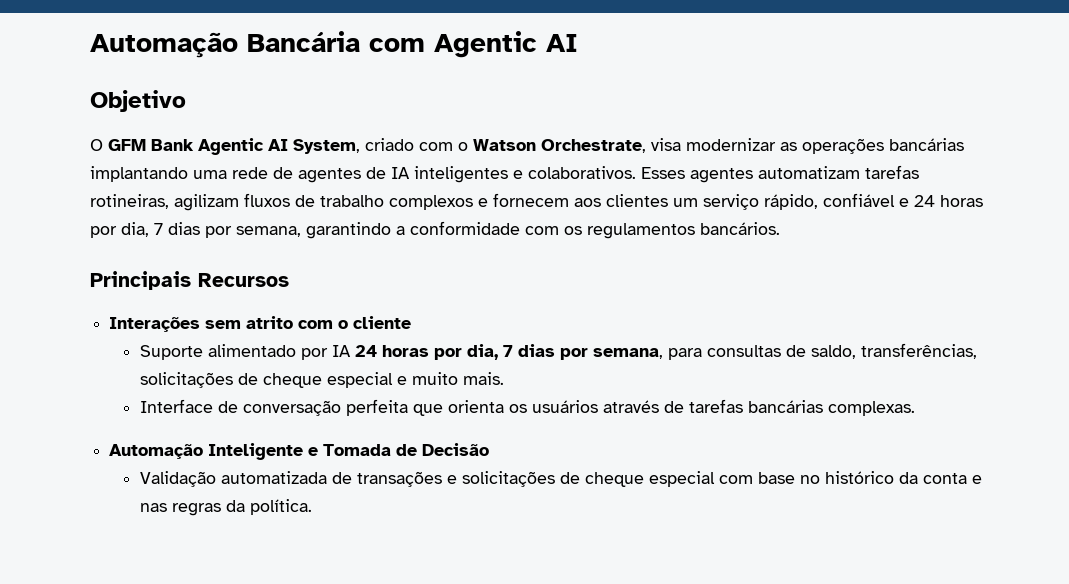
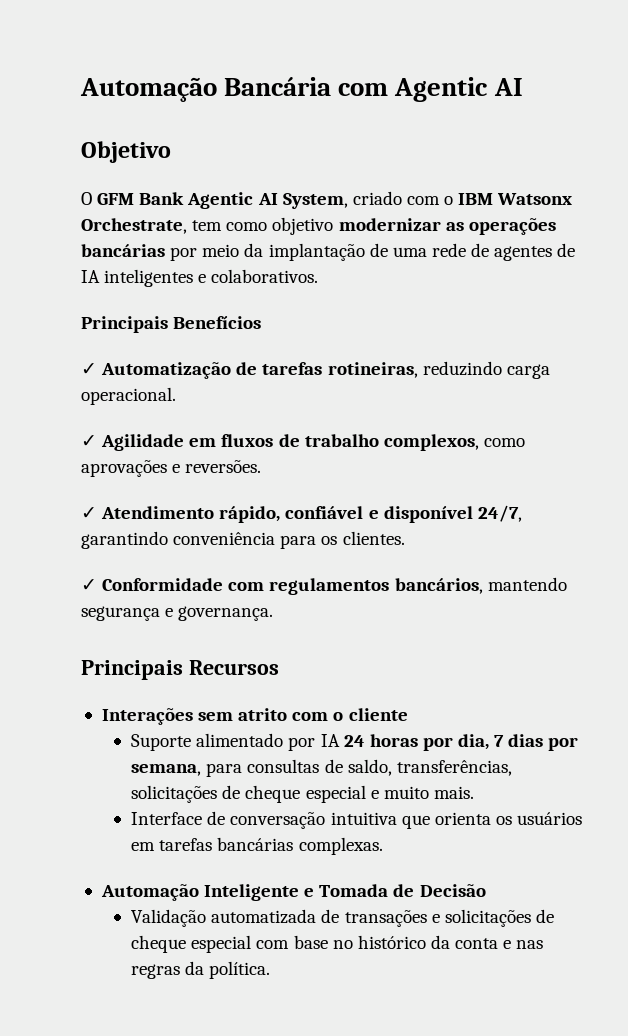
[473,138,964,154] [90,166,188,182] Watson Orchestrate, visa modernizar as operações bancárias implantando -> [458,193,573,205] [81,217,556,235] [81,243,388,261] IBM Watsonx Orchestrate, tem como objetivo modernizar as operações bancárias por meio da implantação de
[641,165,919,183] [90,193,983,211] [90,221,780,239] Esses agentes automatizam tarefas rotineiras, agilizam fluxos de trabalho complexos e fornecem aos clientes um serviço rápido, confiável e 24 horas por dia, 7 dias por semana, garantindo a conformidade com os regulamentos bancários. -> [81,316,262,333] [81,361,550,379] [81,387,176,405] [81,434,525,451] [81,460,262,477] [81,505,522,523] [81,531,405,549] [81,577,567,595] [81,606,274,621] // Principais Benefícios // ✓ Automatização de tarefas rotineiras, reduzindo carga operacional. // ✓ Agilidade em fluxos de trabalho complexos, como aprovações e reversões. // ✓ Atendimento rápido, confiável e disponível 24/7, garantindo conveniência para os clientes. // ✓ Conformidade com regulamentos bancários, mantendo segurança e governança.
[345,399,408,416] perfeita -> [330,812,397,825] intuitiva
[602,400,684,413] através de -> [131,842,156,851] em

